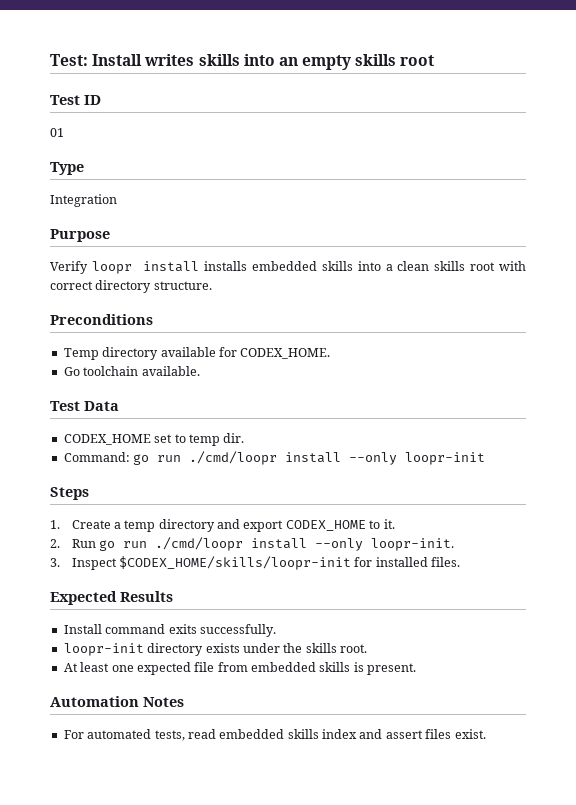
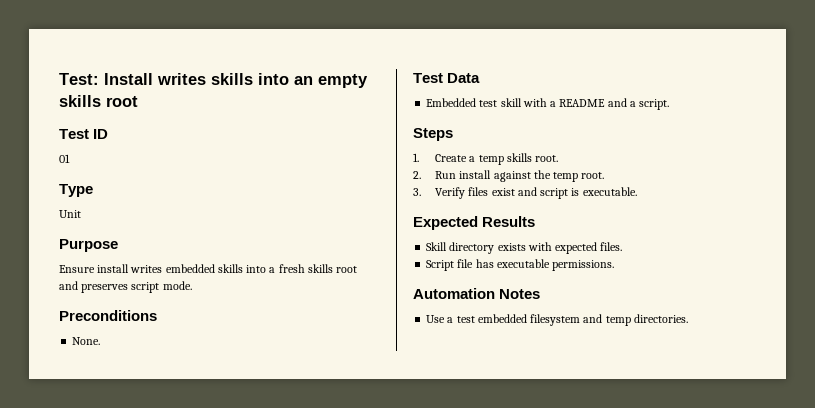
[50,194,117,207] Integration -> [59,210,81,218] Unit
[50,261,248,274] Verify loopr install installs -> [59,264,163,273] Ensure install writes
[397,261,527,271] [50,280,212,293] [50,314,153,325] [63,347,331,360] [63,366,200,376] [50,401,119,411] [63,433,245,446] [63,451,486,465] clean skills root with correct directory structure. // Preconditions // Temp directory available for CODEX_HOME. // Go toolchain available. // Test Data // CODEX_HOME set to temp dir. // Command: go run ./cmd/loopr install --only loopr-init -> [278,264,358,273] [59,281,192,293] [59,310,157,321] [72,337,101,345] [413,73,481,83] [426,98,670,110] fresh skills root and preserves script mode. // Preconditions // None. // Test Data // Embedded test skill with a README and a script.
[158,519,395,532] [50,537,454,551] [50,556,461,570] [50,591,173,605] [63,624,276,637] [63,643,367,656] [63,662,417,675] [50,696,184,707] [63,729,486,741] directory and export CODEX_HOME to it. // 2. Run go run ./cmd/loopr install --only loopr-init. // 3. Inspect $CODEX_HOME/skills/loopr-init for installed files. // Expected Results // Install command exits successfully. // loopr-init directory exists under the skills root. // At least one expected file from embedded skills is present. // Automation Notes // For automated tests, read embedded skills index and assert files exist. -> [506,153,559,162] [413,170,605,182] [413,187,637,199] [413,216,536,230] [426,242,623,254] [426,259,615,271] [413,288,541,299] [426,314,688,326] skills root. // 2. Run install against the temp root. // 3. Verify files exist and script is executable. // Expected Results // Skill directory exists with expected files. // Script file has executable permissions. // Automation Notes // Use a test embedded filesystem and temp directories.

